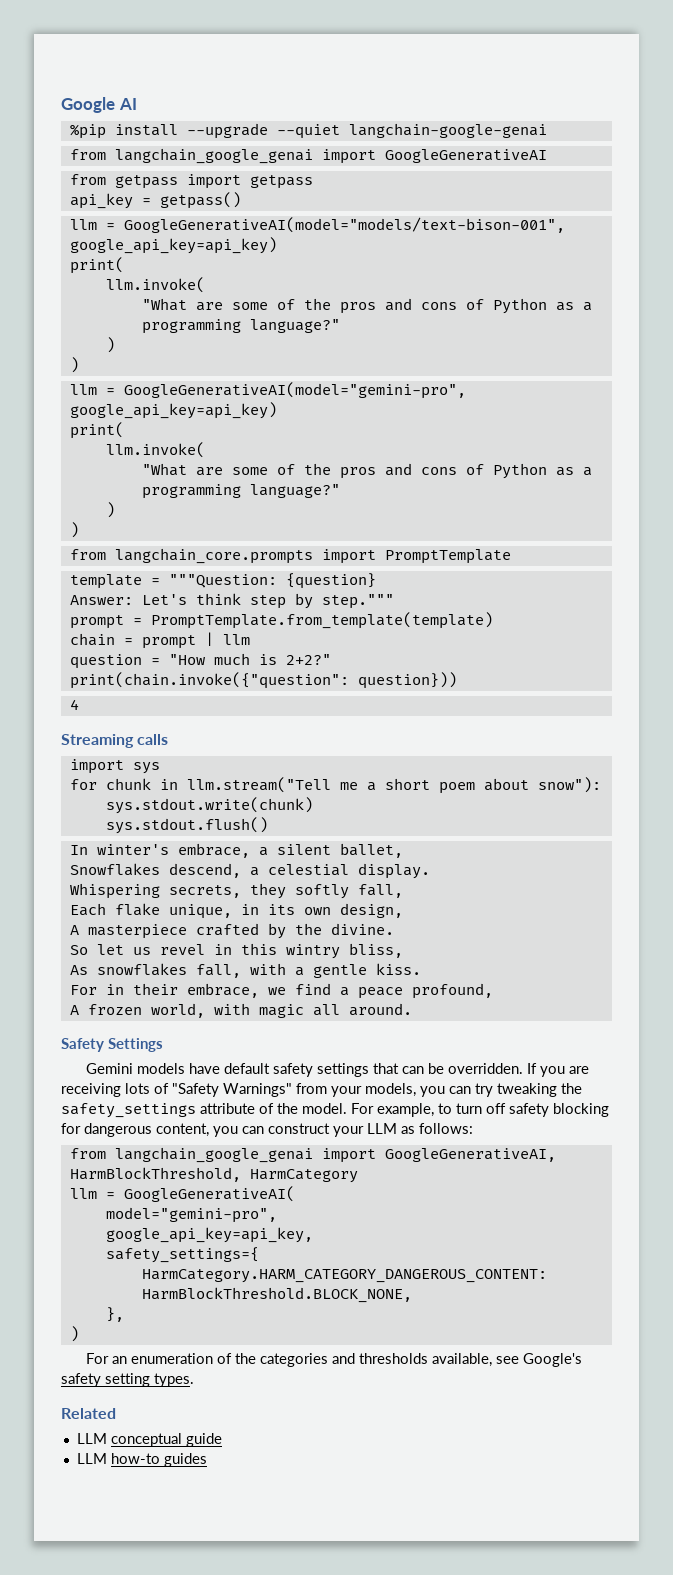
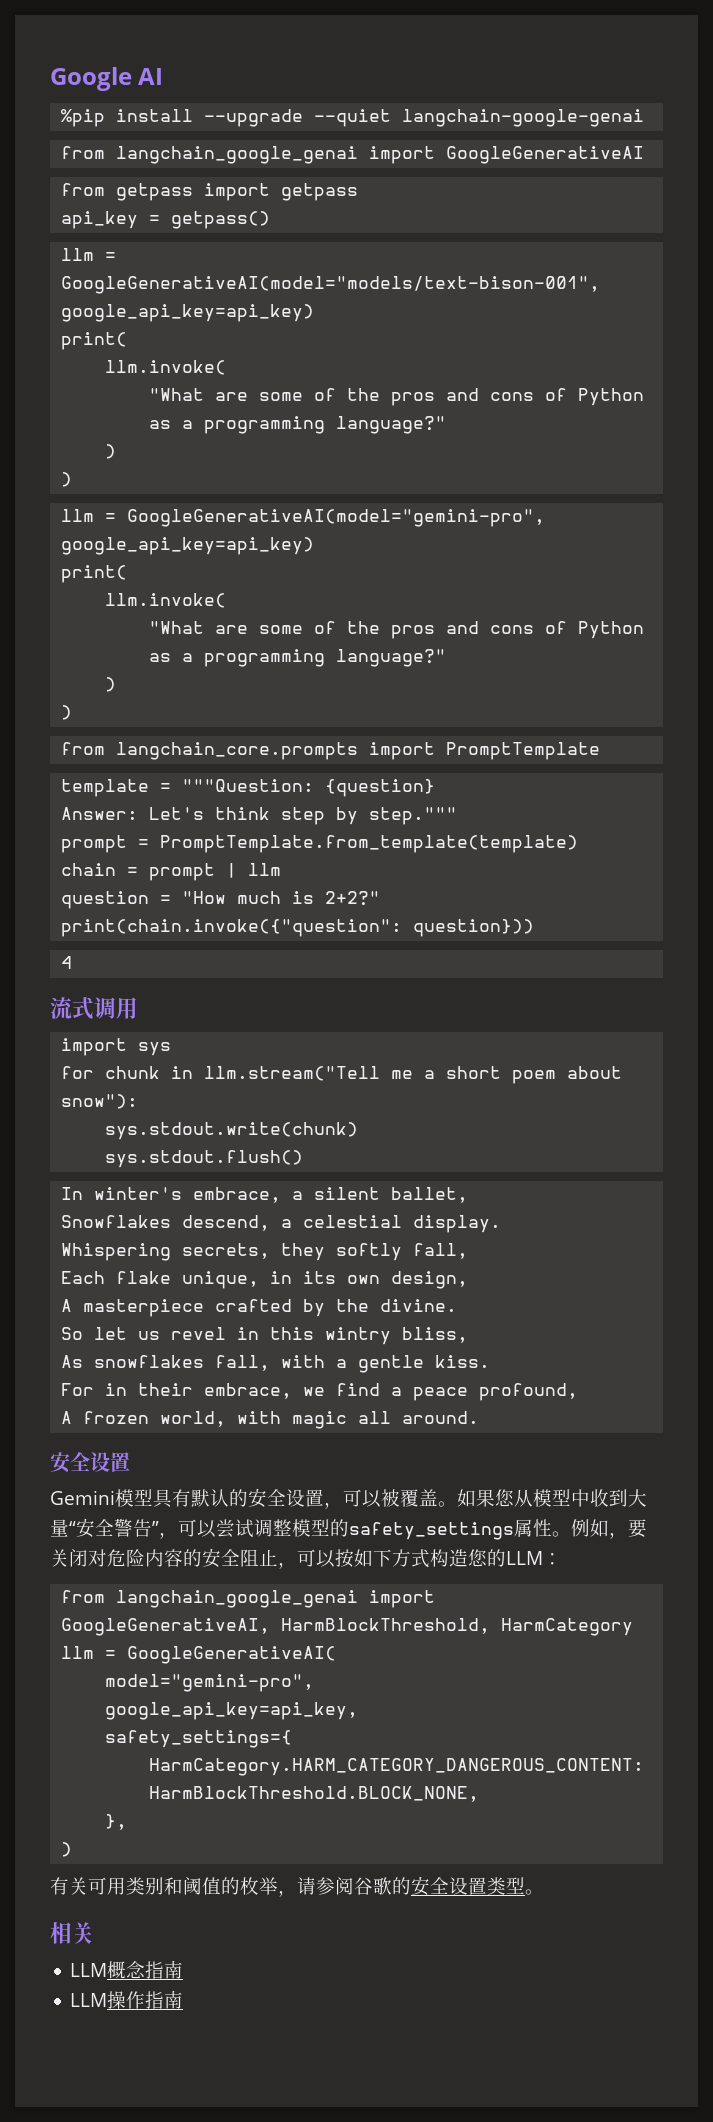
[61,734,169,748] Streaming calls -> [50,997,138,1020] 流式调用
[61,1038,164,1052] Safety Settings -> [50,1452,130,1473] 安全设置
[136,1063,589,1077] [61,1083,582,1097] [61,1103,609,1118] [61,1123,473,1137] models have default safety settings that can be overridden. If you are receiving lots of "Safety Warnings" from your models, you can try tweaking the safety_settings attribute of the model. For example, to turn off safety blocking for dangerous content, you can construct your LLM as follows: -> [115,1488,647,1509] [50,1518,647,1540] [50,1548,562,1569] 模型具有默认的安全设置，可以被覆盖。如果您从模型中收到大量“安全警告”，可以尝试调整模型的safety_settings属性。例如，要关闭对危险内容的安全阻止，可以按如下方式构造您的LLM：
[85,1353,582,1367] [61,1373,194,1387] [61,1408,116,1419] [76,1433,222,1447] [76,1453,207,1467] For an enumeration of the categories and thresholds available, see Google's safety setting types. // Related // LLM conceptual guide // LLM how-to guides -> [50,1876,544,1897] [50,1922,94,1944] [70,1960,184,1979] [70,1990,184,2009] 有关可用类别和阈值的枚举，请参阅谷歌的安全设置类型。 // 相关 // LLM概念指南 // LLM操作指南

